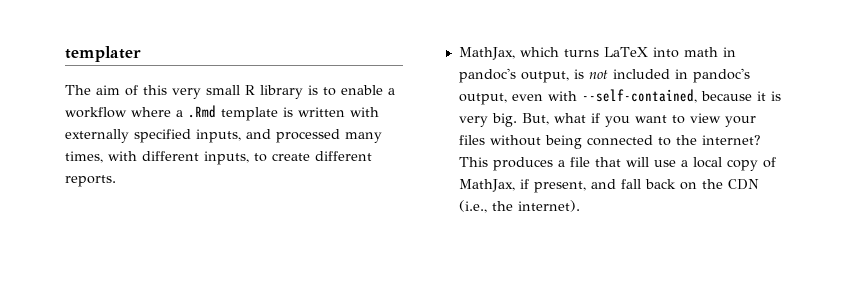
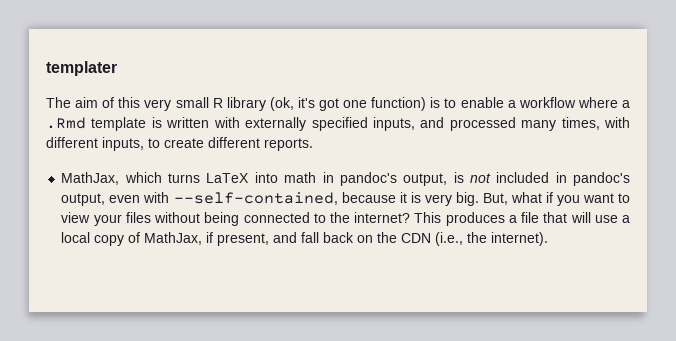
(303, 92) none -> [269,97,427,111] (ok, it's got one function)

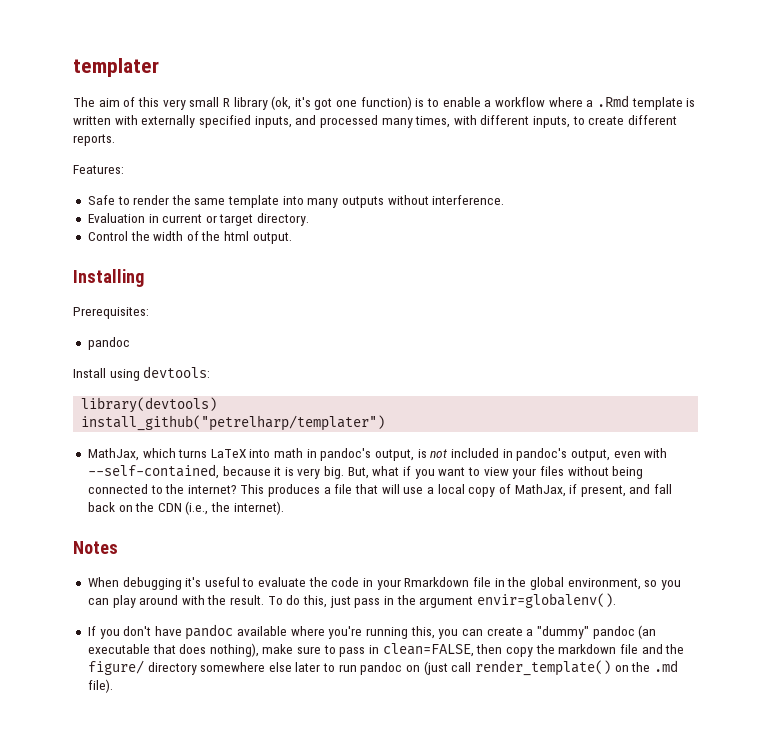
(313, 144) none -> [73,165,124,174] [87,195,505,208] [87,213,310,226] [87,231,292,244] [73,269,144,287] [73,307,149,319] [87,337,130,350] [73,366,211,381] [81,397,218,413] [81,415,386,431] // Features: // Safe to render the same template into many outputs without interference. // Evaluation in current or target directory. // Control the width of the html output. // Installing // Prerequisites: // pandoc // Install using devtools: // library(devtools) // install_github("petrelharp/templater")
(549, 239) none -> [73,541,118,554] [87,577,681,590] [87,593,616,608] [87,624,657,640] [87,643,685,657] [87,660,678,676] [87,679,113,693] // Notes // When debugging it's useful to evaluate the code in your Rmarkdown file in the global environment, so you can play around with the result. To do this, just pass in the argument envir=globalenv(). // If you don't have pandoc available where you're running this, you can create a "dummy" pandoc (an executable that does nothing), make sure to pass in clean=FALSE, then copy the markdown file and the figure/ directory somewhere else later to run pandoc on (just call render_template() on the .md file).

